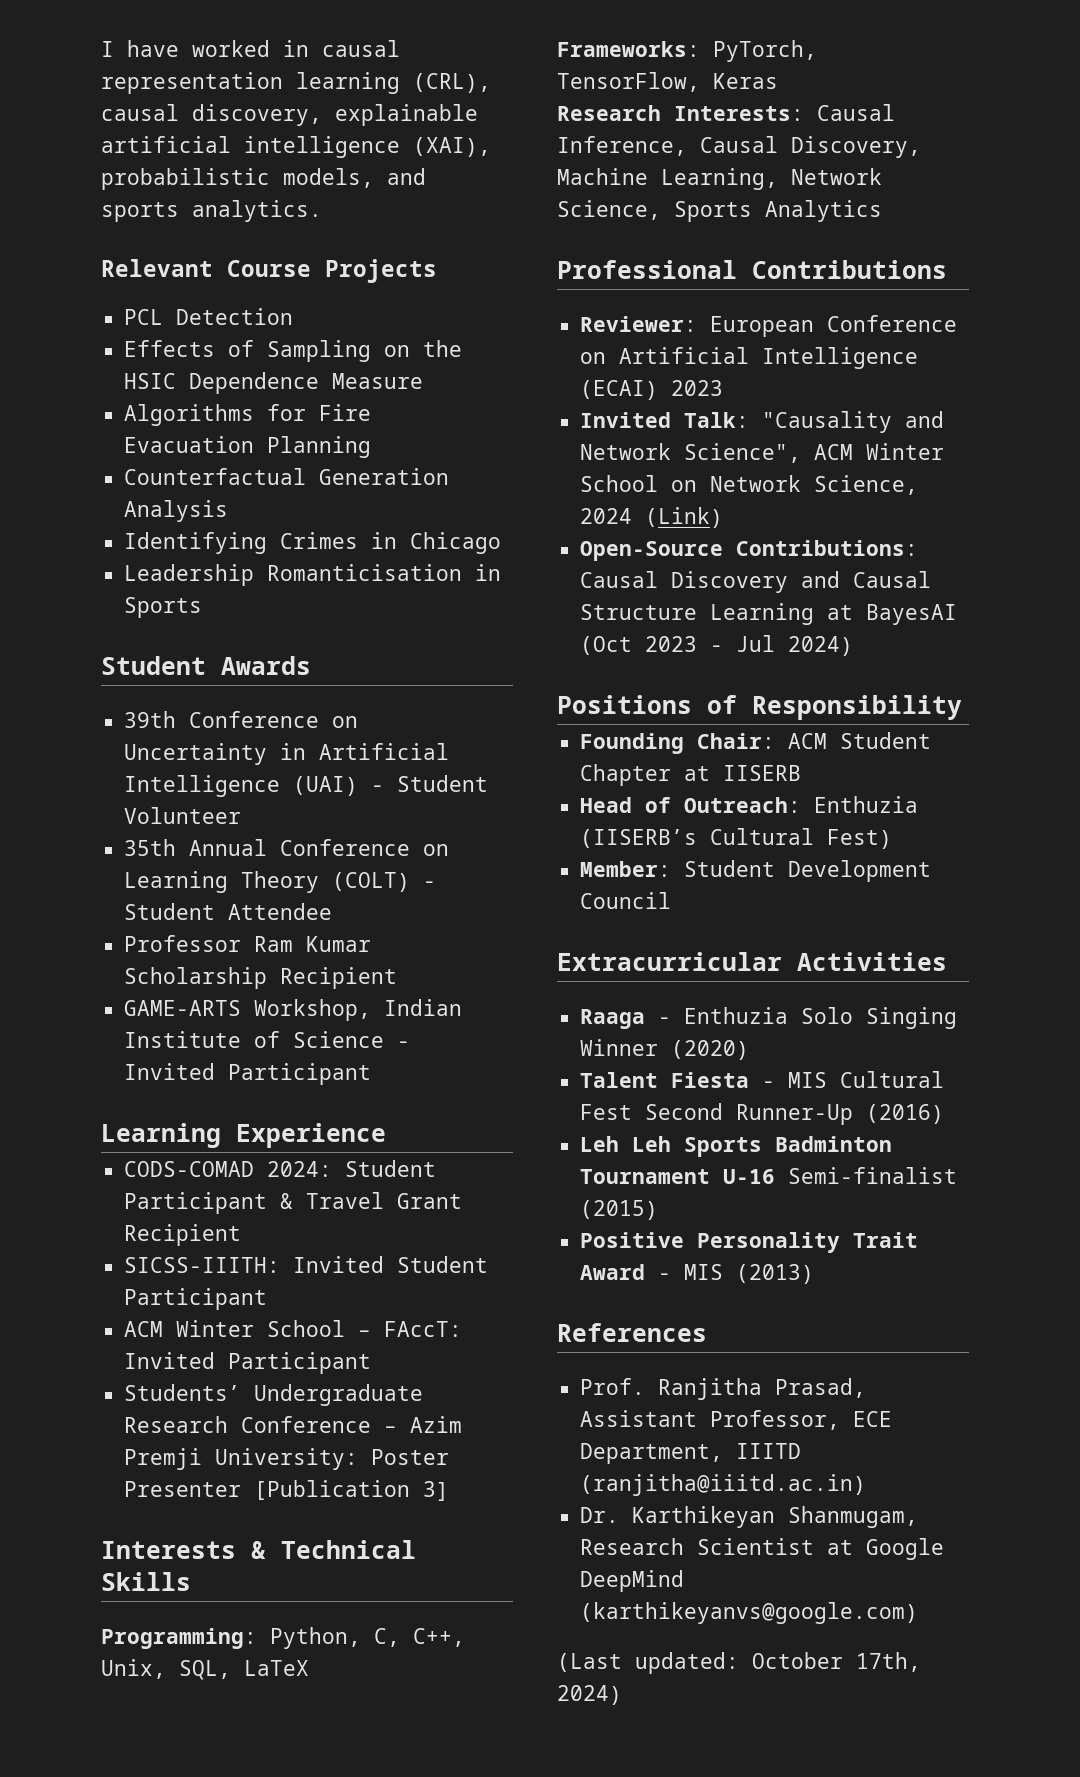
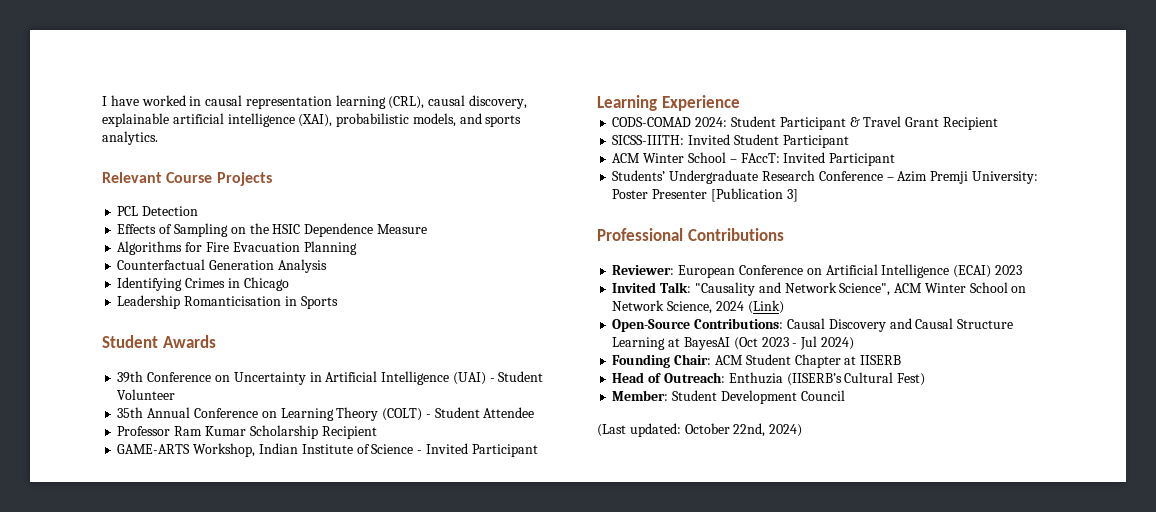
[101,1540,416,1559] [101,1572,191,1591] [101,1627,465,1649] [101,1659,309,1680] [557,40,817,62] [557,72,778,92] [557,104,895,121] [557,136,921,158] [557,168,882,190] [557,200,882,222] // Interests & Technical Skills // Programming: Python, C, C++, Unix, SQL, LaTeX // Frameworks: PyTorch, TensorFlow, Keras // Research Interests: Causal Inference, Causal Discovery, Machine Learning, Network Science, Sports Analytics -> (798, 195) none
[557,695,962,720] // Positions of Responsibility -> (854, 343) none
[557,952,947,971] [580,1007,958,1029] [580,1039,750,1060] [580,1071,945,1088] [580,1103,945,1125] [580,1136,893,1157] [580,1167,958,1184] [580,1200,659,1220] [580,1232,919,1253] [580,1264,815,1284] [557,1323,707,1342] [580,1378,867,1400] [580,1410,893,1430] [580,1443,802,1464] [580,1474,867,1496] [580,1506,919,1528] [580,1538,945,1560] [580,1570,685,1592] [580,1602,919,1624] // Extracurricular Activities // Raaga - Enthuzia Solo Singing Winner (2020) // Talent Fiesta - MIS Cultural Fest Second Runner-Up (2016) // Leh Leh Sports Badminton Tournament U-16 Semi-finalist (2015) // Positive Personality Trait Award - MIS (2013) // References // Prof. Ranjitha Prasad, Assistant Professor, ECE Department, IIITD (ranjitha@iiitd.ac.in) // Dr. Karthikeyan Shanmugam, Research Scientist at Google DeepMind (karthikeyanvs@google.com) -> (845, 395) none
[856,1652,921,1672] 17th, -> [733,423,766,437] 22nd,

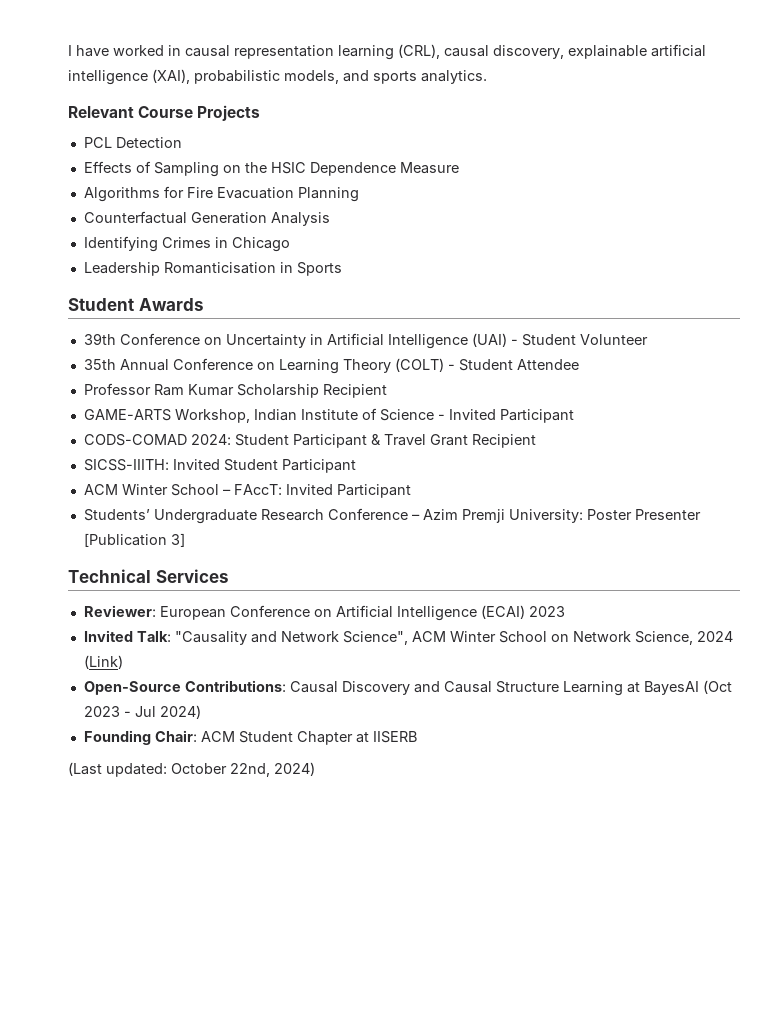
[597,95,740,111] // Learning Experience -> (574, 416) none
[597,228,784,241] Professional Contributions -> [68,569,229,583] Technical Services
[612,372,926,386] [612,390,845,404] // Head of Outreach: Enthuzia (IISERB’s Cultural Fest) // Member: Student Development Council -> (417, 737) none

